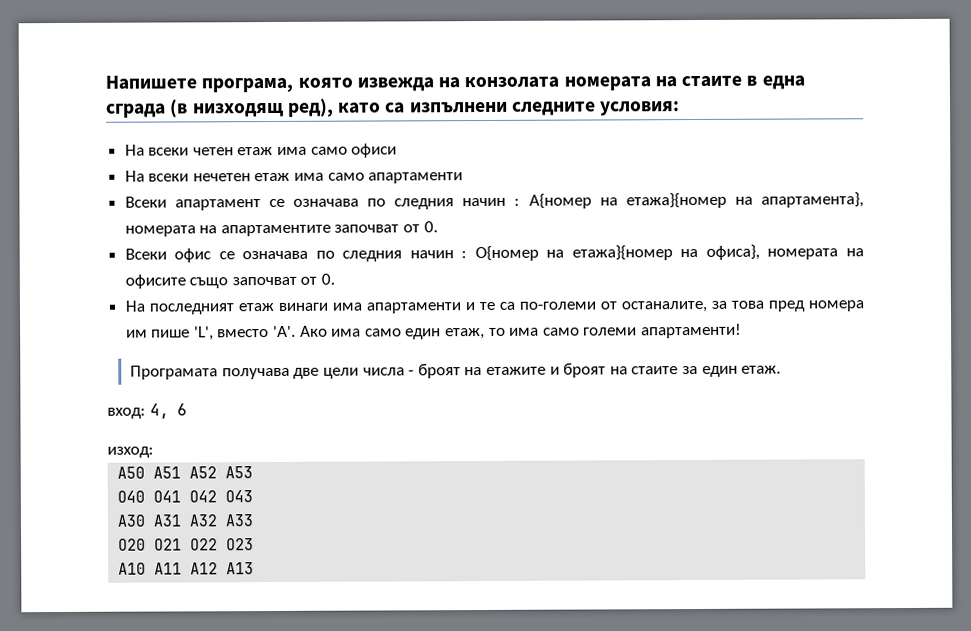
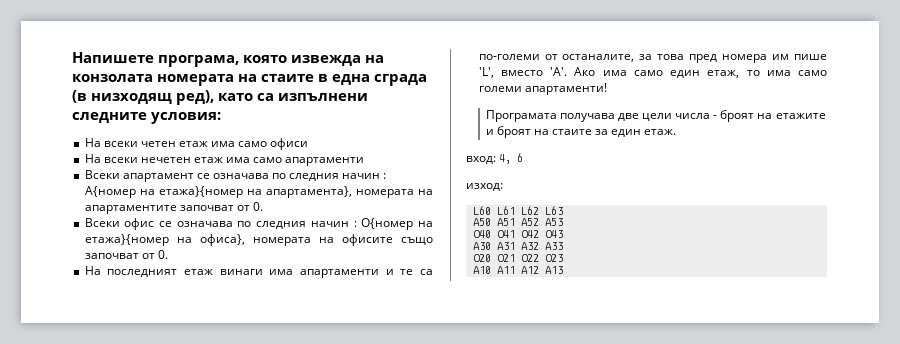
(154, 452) none -> [472,206,563,215] // L60 L61 L62 L63

